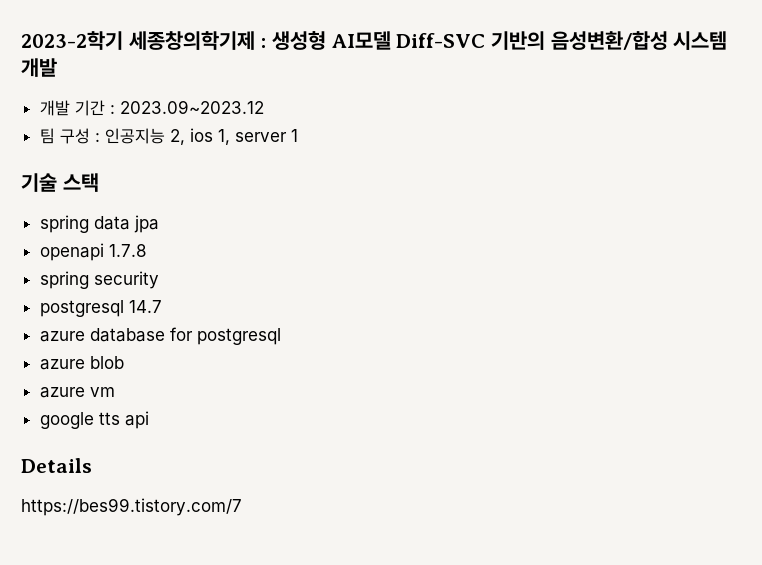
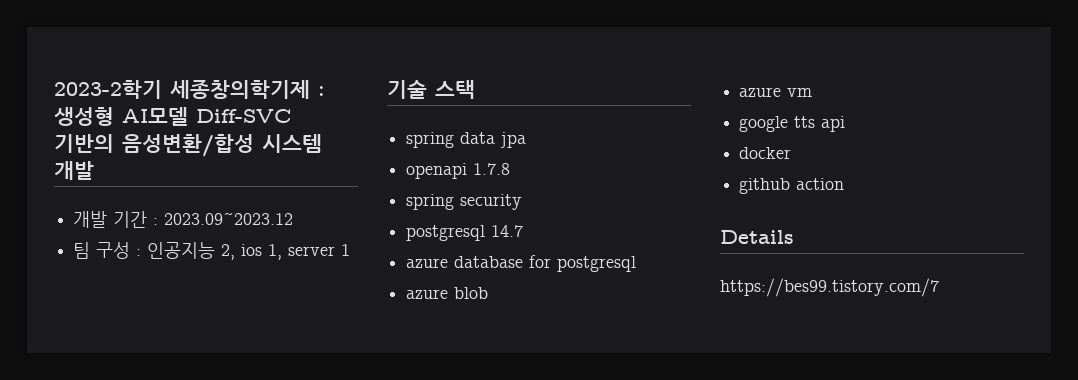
(149, 420) none -> [739,147,792,159] [739,178,845,194] // docker // github action

